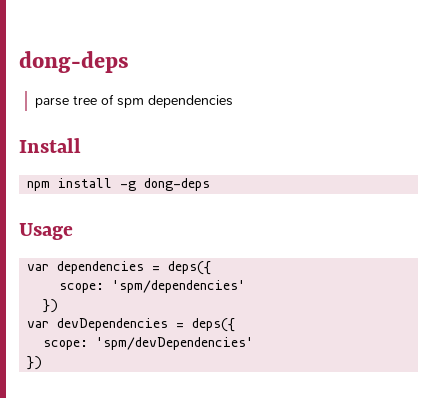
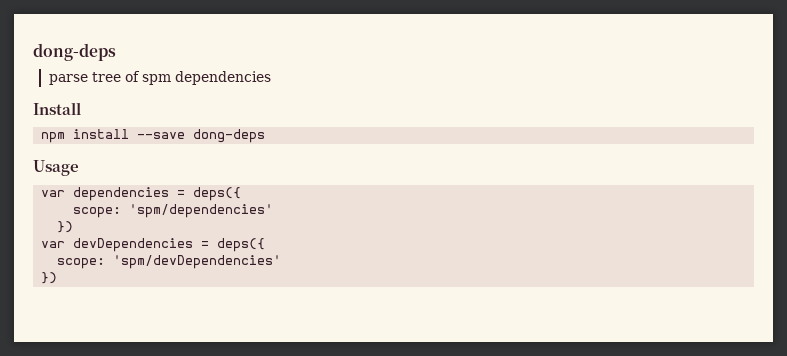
[120,181,137,191] -g -> [137,132,186,139] --save

